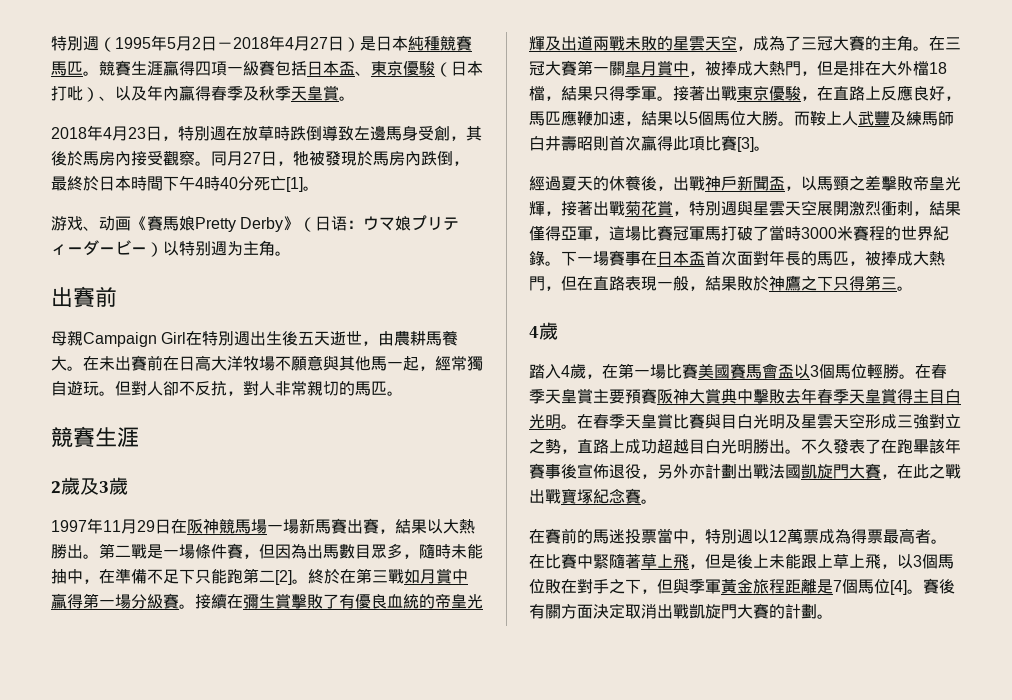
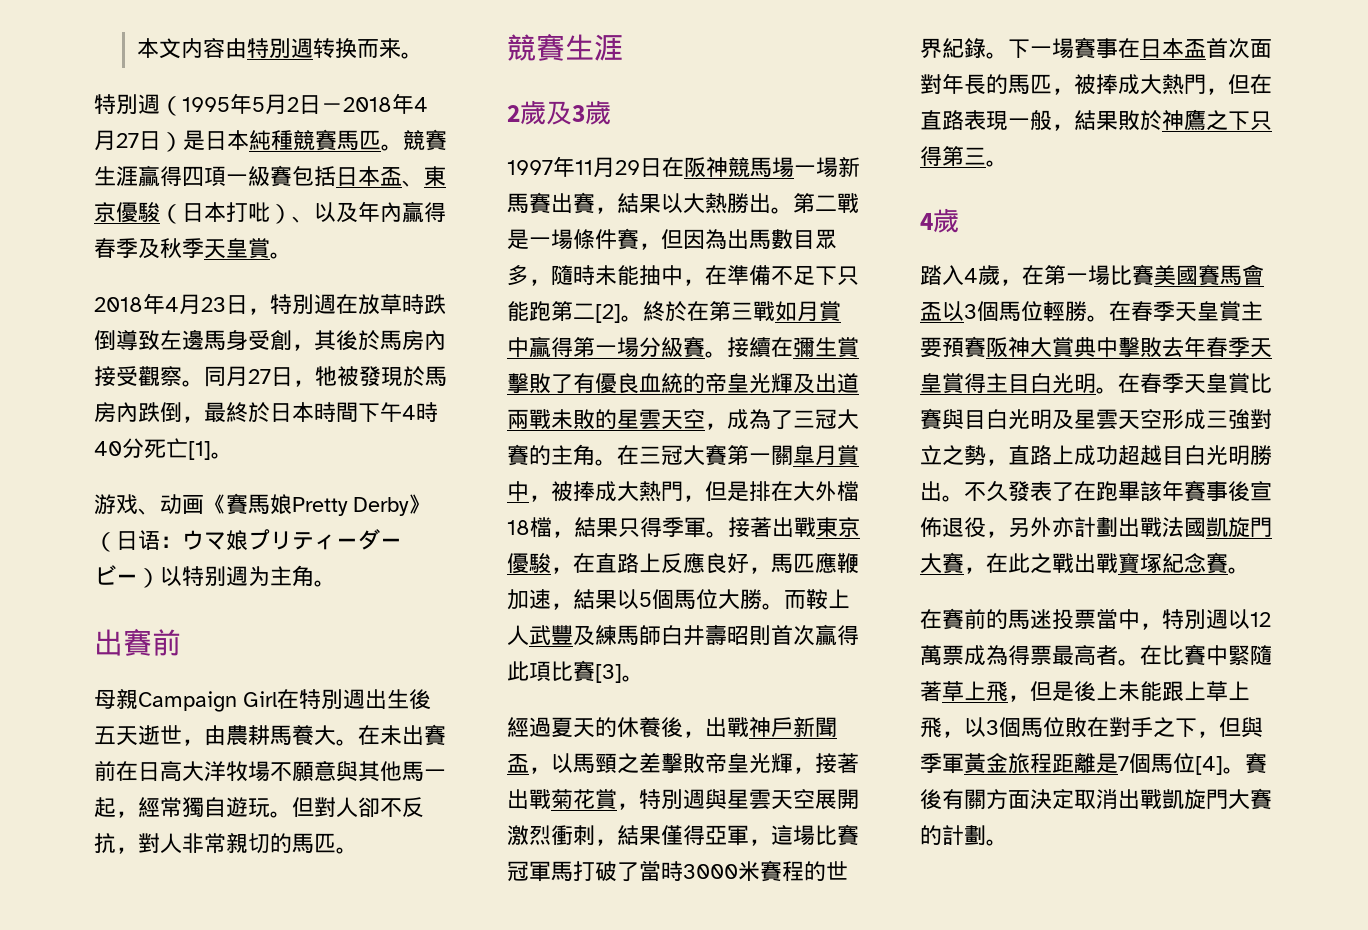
(51, 43) none -> [137,38,424,59] 本文内容由特別週转换而来。 //

